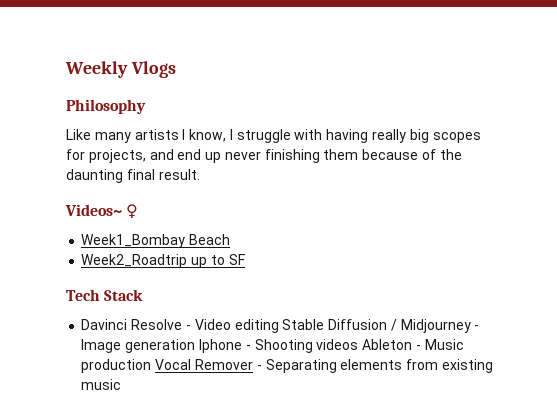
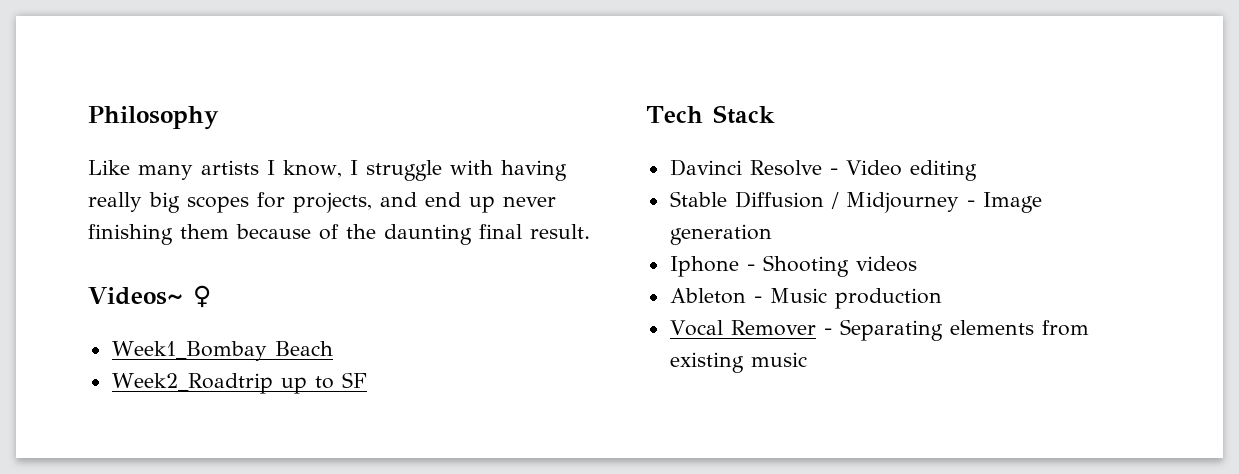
[65,61,176,78] Weekly Vlogs // -> (88, 118) none
(279, 326) none -> (977, 170) //
(196, 346) none -> (772, 234) //
(359, 344) none -> (917, 264) //
(152, 366) none -> (942, 298) //

